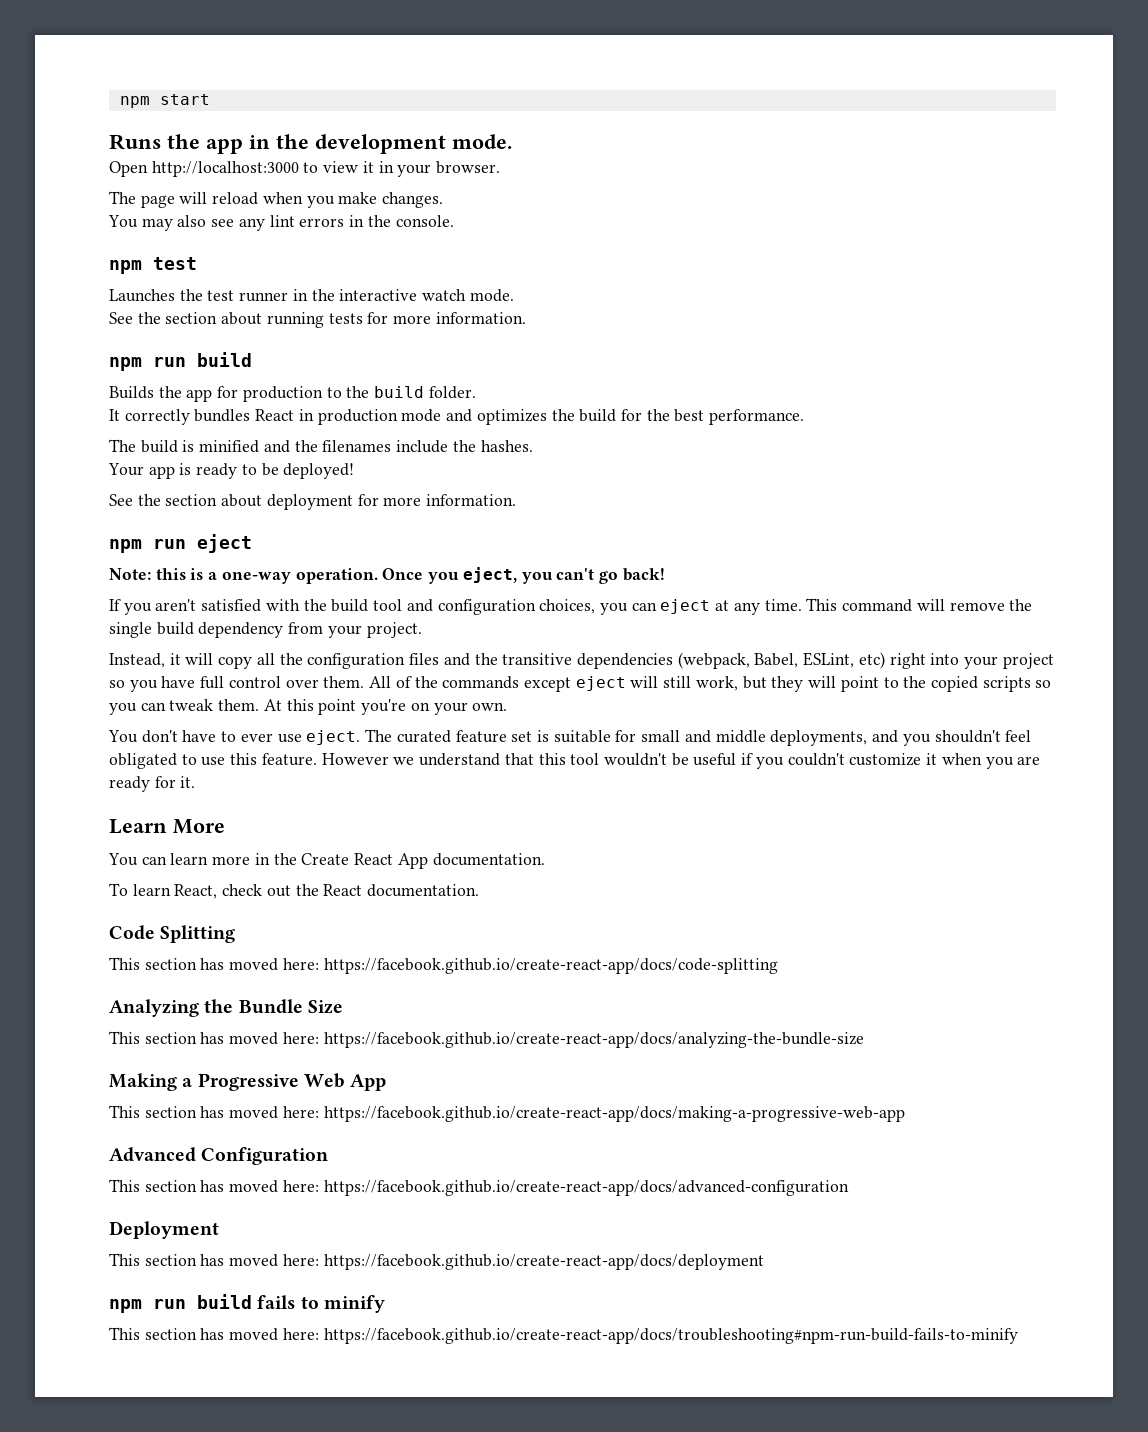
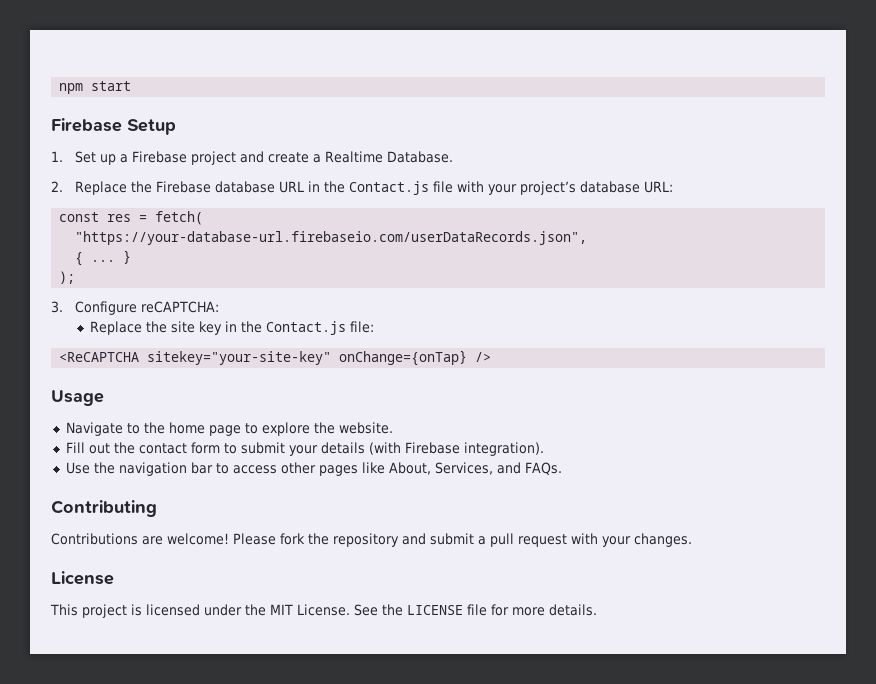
[109,134,512,154] [109,161,501,177] [109,191,444,208] [108,215,454,231] [109,257,197,274] [109,289,514,302] [109,312,526,328] [109,352,252,371] [109,386,476,402] [109,409,805,425] [109,439,533,453] [108,463,355,479] [109,494,517,510] [109,534,252,553] [109,567,665,584] [109,598,1033,615] [109,622,422,638] [109,652,1054,669] [109,676,1052,692] [109,699,508,715] [108,729,1032,746] [109,753,1041,769] [109,776,196,792] [109,819,225,834] [108,853,545,869] [109,883,480,899] [109,925,236,943] [109,957,778,974] [109,999,343,1017] [109,1031,864,1048] [109,1073,387,1091] [109,1105,905,1122] [109,1147,329,1165] [109,1179,849,1196] [109,1221,219,1239] [109,1253,764,1270] [109,1294,385,1313] [109,1327,1018,1344] Runs the app in the development mode. // Open http://localhost:3000 to view it in your browser. // The page will reload when you make changes. // You may also see any lint errors in the console. // npm test // Launches the test runner in the interactive watch mode. // See the section about running tests for more information. // npm run build // Builds the app for production to the build folder. // It correctly bundles React in production mode and optimizes the build for the best performance. // The build is minified and the filenames include the hashes. // Your app is ready to be deployed! // See the section about deployment for more information. // npm run eject // Note: this is a one-way operation. Once you eject, you can't go back! // If you aren't satisfied with the build tool and configuration choices, you can eject at any time. This command will remove the single build dependency from your project. // Instead, it will copy all the configuration files and the transitive dependencies (webpack, Babel, ESLint, etc) right into your project so you have full control over them. All of the commands except eject will still work, but they will point to the copied scripts so you can tweak them. At this point you're on your own. // You don't have to ever use eject. The curated feature set is suitable for small and middle deployments, and you shouldn't feel obligated to use this feature. However we understand that this tool wouldn't be useful if you couldn't customize it when you are ready for it. // Learn More // You can learn more in the Create React App documentation. // To learn React, check out the React documentation. // Code Splitting // This section has moved here: https://facebook.github.io/create-react-app/docs/code-splitting // Analyzing the Bundle Size // This section has moved here: https://facebook.github.io/create-react-app/docs/analyzing-the-bundle-size // Making a Progressive Web App // This section has moved here: https://facebook.github.io/create-react-app/docs/making-a-progressive-web-app // Advanced Configuration // This section has moved here: https://facebook.github.io/create-react-app/docs/advanced-configuration // Deployment // This section has moved here: https://facebook.github.io/create-react-app/docs/deployment // npm run build fails to minify // This section has moved here: https://facebook.github.io/create-react-app/docs/troubleshooting#npm-run-build-fails-to-minify -> [51,118,176,135] [51,151,453,165] [51,181,673,195] [59,211,204,225] [75,231,588,245] [75,250,132,266] [59,271,76,284] [51,301,219,315] [89,321,374,335] [59,350,492,366] [51,390,104,406] [65,422,393,436] [65,442,544,456] [65,462,562,476] [51,500,157,517] [51,533,692,547] [51,571,114,585] [50,604,597,618] Firebase Setup // 1. Set up a Firebase project and create a Realtime Database. // 2. Replace the Firebase database URL in the Contact.js file with your project’s database URL: // const res = fetch( // "https://your-database-url.firebaseio.com/userDataRecords.json", // { ... } // ); // 3. Configure reCAPTCHA: // Replace the site key in the Contact.js file: // <ReCAPTCHA sitekey="your-site-key" onChange={onTap} /> // Usage // Navigate to the home page to explore the website. // Fill out the contact form to submit your details (with Firebase integration). // Use the navigation bar to access other pages like About, Services, and FAQs. // Contributing // Contributions are welcome! Please fork the repository and submit a pull request with your changes. // License // This project is licensed under the MIT License. See the LICENSE file for more details.

